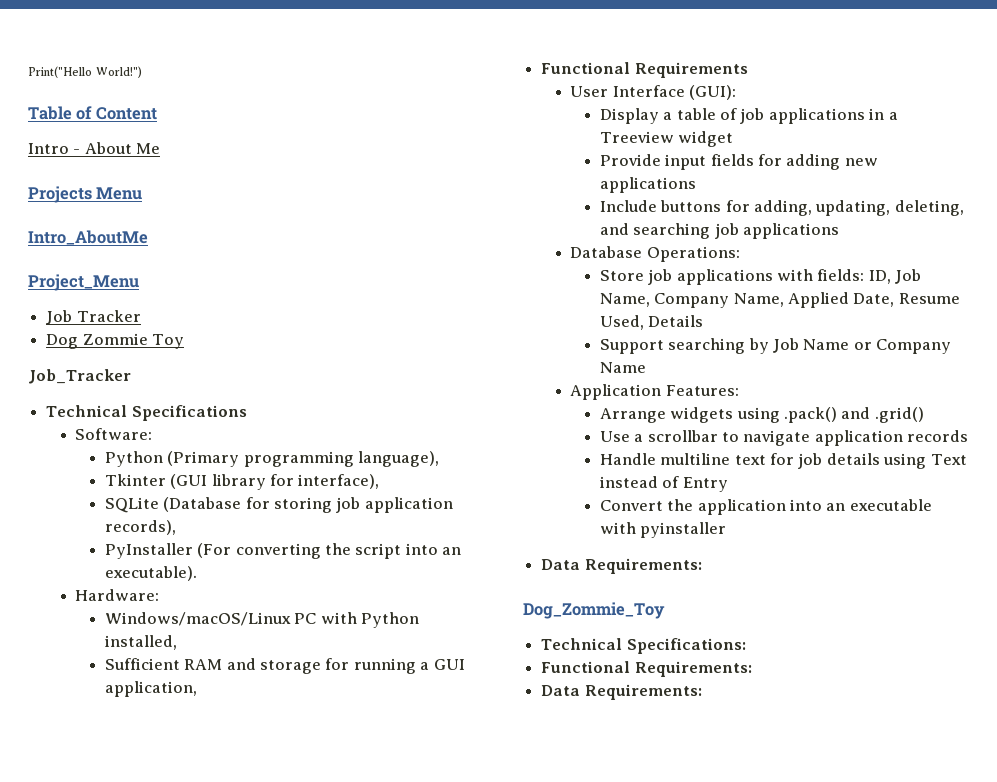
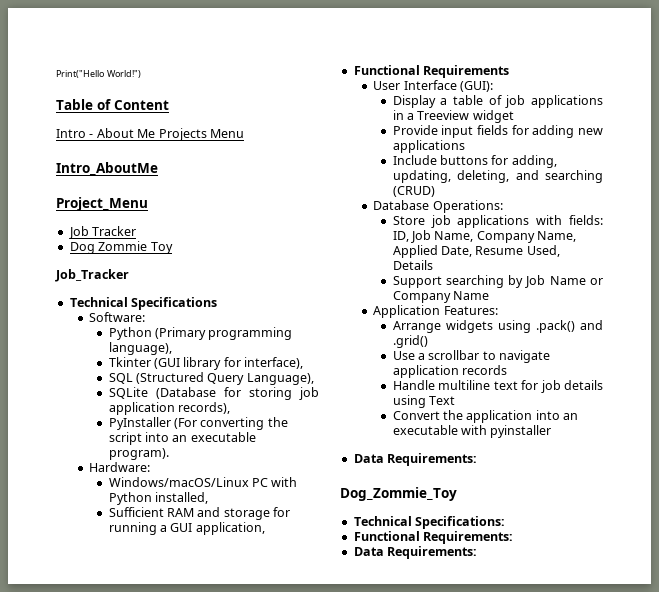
(161, 148) // -> (156, 133) none
(380, 481) none -> [108,372,314,385] // SQL (Structured Query Language),
[104,566,197,581] executable). -> [190,432,256,442] [108,448,169,460] executable program).
[714,223,839,239] job applications -> [392,186,435,197] (CRUD)
[599,476,728,492] instead of Entry -> (456, 400) none

